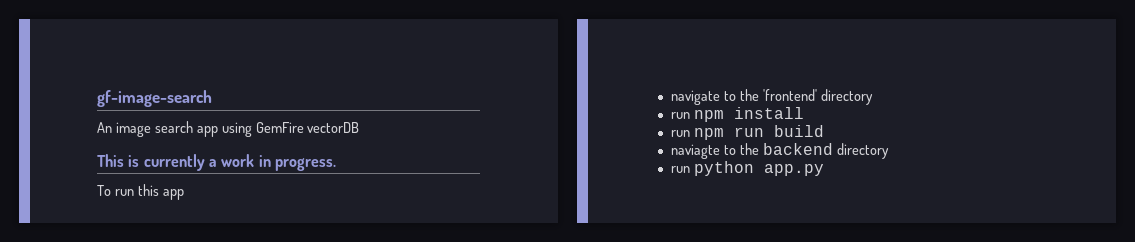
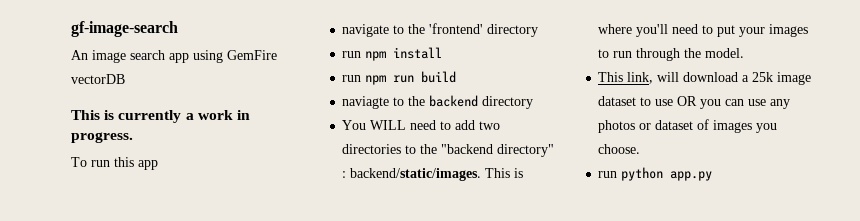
(889, 151) none -> [342,120,501,130] [342,144,555,157] [342,168,524,181] [598,24,809,37] [598,48,745,61] [598,72,812,85] [598,96,791,109] [598,119,778,133] [598,144,641,154] // You WILL need to add two directories to the "backend directory" : backend/static/images. This is where you'll need to put your images to run through the model. // This link, will download a 25k image dataset to use OR you can use any photos or dataset of images you choose.

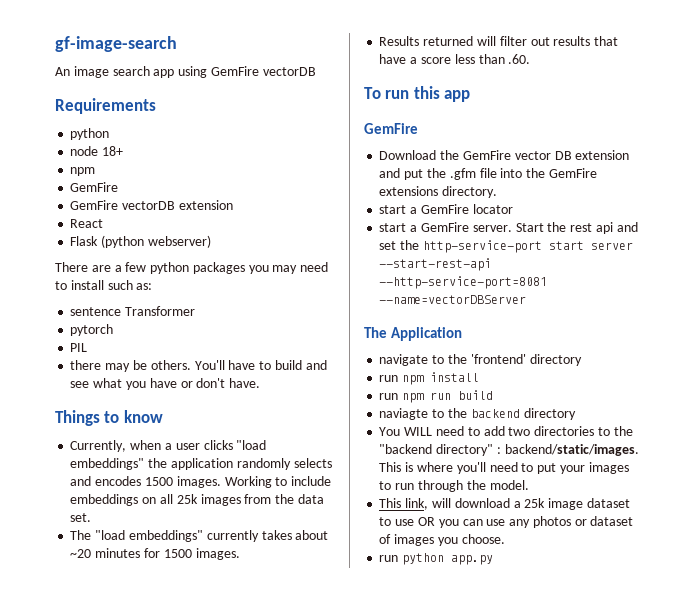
[71,110,250,123] [71,132,133,143] [71,157,158,170] This is currently a work in progress. // To run this app -> [55,98,156,114] [70,128,110,140] [70,146,124,156] [70,167,96,176] [70,182,119,192] [70,200,233,210] [70,219,104,228] [70,235,211,248] [55,262,329,274] [55,280,153,290] [70,306,196,316] [70,324,114,336] [70,343,88,352] [70,360,327,372] [70,378,261,390] [55,410,163,426] [70,440,267,452] [70,458,332,470] [70,476,332,488] [70,494,324,506] [70,513,92,522] [70,530,329,542] [70,548,240,560] [379,36,619,46] [379,54,531,64] [364,86,471,102] [364,123,418,134] [379,150,630,160] [379,168,597,180] [379,186,498,198] [379,204,513,214] [379,222,638,234] [379,240,633,253] [379,258,492,271] [379,276,548,289] [379,295,527,304] [364,327,463,341] Requirements // python // node 18+ // npm // GemFire // GemFire vectorDB extension // React // Flask (python webserver) // There are a few python packages you may need to install such as: // sentence Transformer // pytorch // PIL // there may be others. You'll have to build and see what you have or don't have. // Things to know // Currently, when a user clicks "load embeddings" the application randomly selects and encodes 1500 images. Working to include embeddings on all 25k images from the data set. // The "load embeddings" currently takes about ~20 minutes for 1500 images. // Results returned will filter out results that have a score less than .60. // To run this app // GemFire // Download the GemFire vector DB extension and put the .gfm file into the GemFire extensions directory. // start a GemFire locator // start a GemFire server. Start the rest api and set the http-service-port start server --start-rest-api --http-service-port=8081 --name=vectorDBServer // The Application

